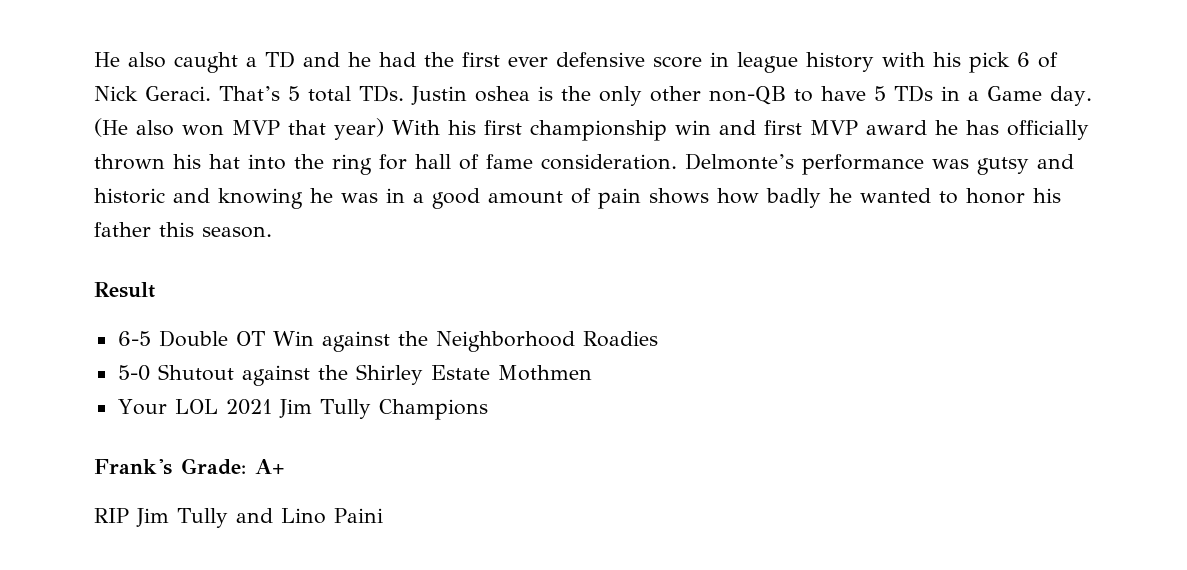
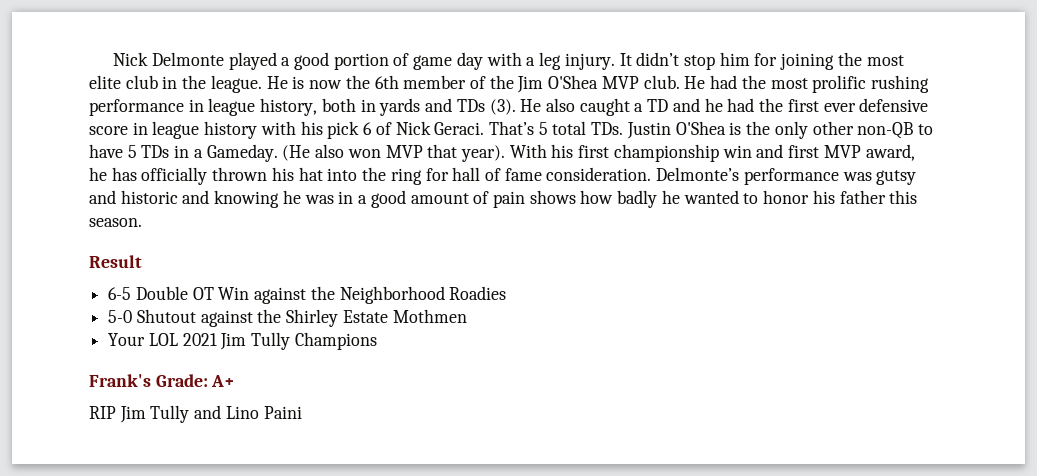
(94, 59) none -> [113,52,904,70] [89,75,929,93] [89,98,516,116] Nick Delmonte played a good portion of game day with a leg injury. It didn’t stop him for joining the most elite club in the league. He is now the 6th member of the Jim O'Shea MVP club. He had the most prolific rushing performance in league history, both in yards and TDs (3).
[475,86,530,102] oshea -> [675,121,726,135] O'Shea
[987,86,1092,106] Game day. -> [206,144,278,162] Gameday.
[334,118,384,140] year) -> [460,145,505,162] year).
[866,120,927,135] award -> [865,144,915,161] award,

